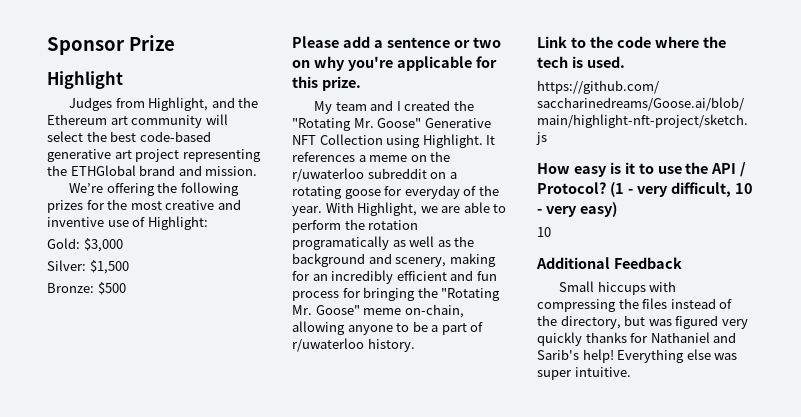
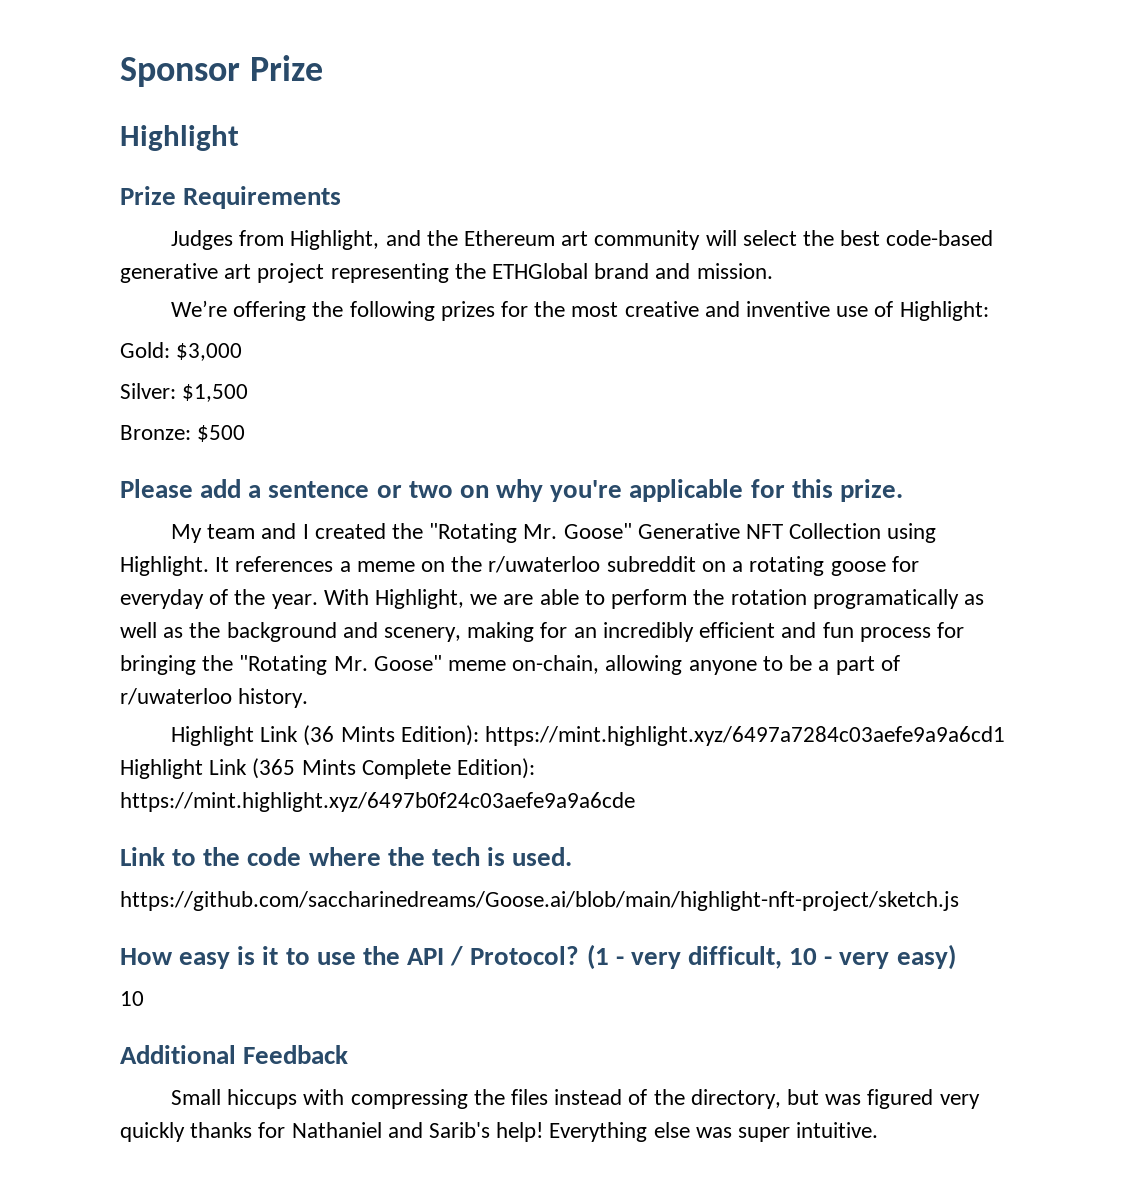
(123, 80) none -> [120,186,342,209] // Prize Requirements
(415, 345) none -> [170,725,1005,746] [120,758,536,779] [120,792,635,812] // Highlight Link (36 Mints Edition): https://mint.highlight.xyz/6497a7284c03aefe9a9a6cd1 Highlight Link (365 Mints Complete Edition): https://mint.highlight.xyz/6497b0f24c03aefe9a9a6cde

